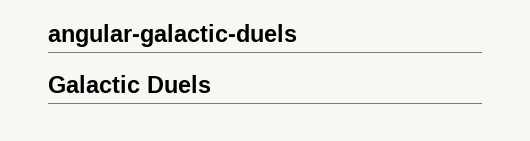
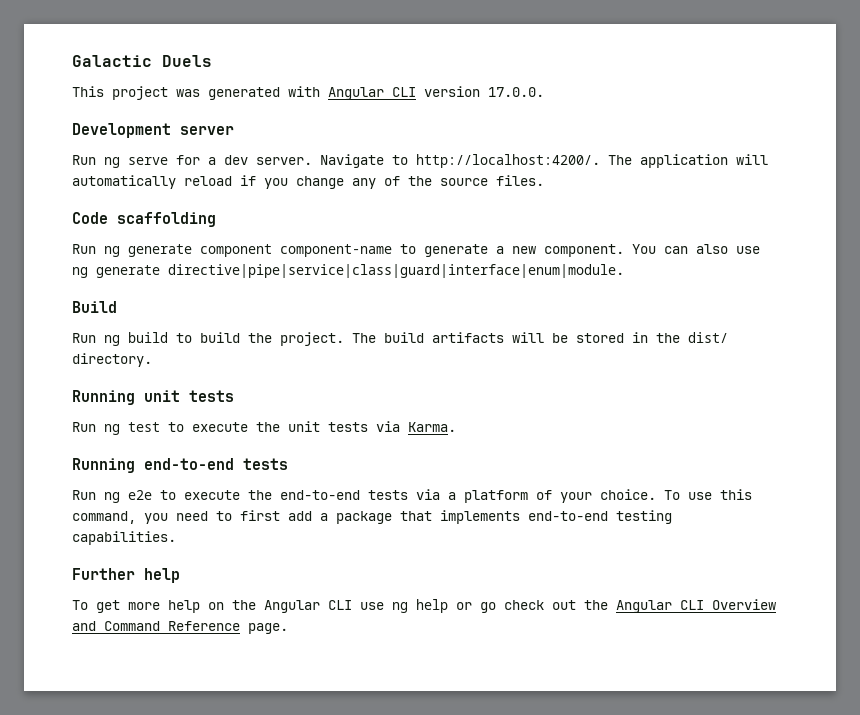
[48,24,297,47] angular-galactic-duels // -> (72, 61) none
(211, 84) none -> [72,86,544,100] [72,123,234,138] [72,154,768,168] [72,175,544,189] [72,212,216,227] [72,244,760,257] [72,264,624,278] [72,301,117,313] [72,332,728,346] [72,353,152,367] [72,390,234,405] [72,421,456,435] [72,458,288,473] [72,489,752,503] [72,510,672,524] [72,531,176,545] [72,568,180,583] [72,599,776,613] [72,621,288,634] // This project was generated with Angular CLI version 17.0.0. // Development server // Run ng serve for a dev server. Navigate to http://localhost:4200/. The application will automatically reload if you change any of the source files. // Code scaffolding // Run ng generate component component-name to generate a new component. You can also use ng generate directive|pipe|service|class|guard|interface|enum|module. // Build // Run ng build to build the project. The build artifacts will be stored in the dist/ directory. // Running unit tests // Run ng test to execute the unit tests via Karma. // Running end-to-end tests // Run ng e2e to execute the end-to-end tests via a platform of your choice. To use this command, you need to first add a package that implements end-to-end testing capabilities. // Further help // To get more help on the Angular CLI use ng help or go check out the Angular CLI Overview and Command Reference page.

